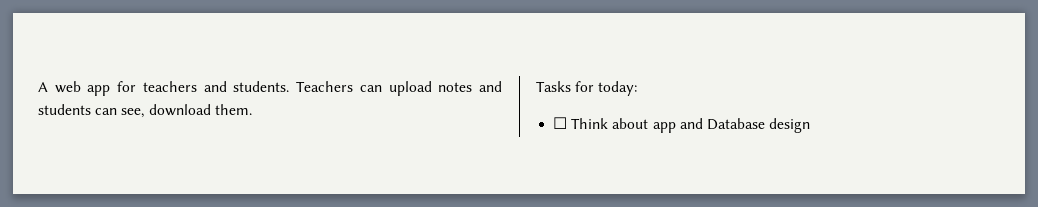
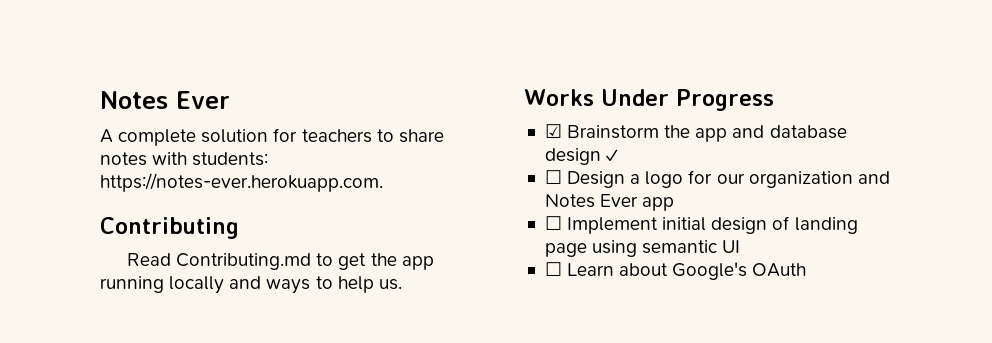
[38,81,503,96] [38,104,252,118] [536,81,638,96] [553,117,811,133] A web app for teachers and students. Teachers can upload notes and students can see, download them. // Tasks for today: // ☐ Think about app and Database design -> [100,91,230,109] [100,128,444,146] [100,152,269,166] [100,173,383,192] [100,217,239,239] [126,253,434,270] [100,276,402,294] [524,89,774,111] [544,124,847,142] [544,148,619,165] [544,170,890,188] [544,194,675,211] [544,216,858,234] [544,240,741,257] [544,262,807,280] Notes Ever // A complete solution for teachers to share notes with students: https://notes-ever.herokuapp.com. // Contributing // Read Contributing.md to get the app running locally and ways to help us. // Works Under Progress // ☑ Brainstorm the app and database design ✓ // ☐ Design a logo for our organization and Notes Ever app // ☐ Implement initial design of landing page using semantic UI // ☐ Learn about Google's OAuth

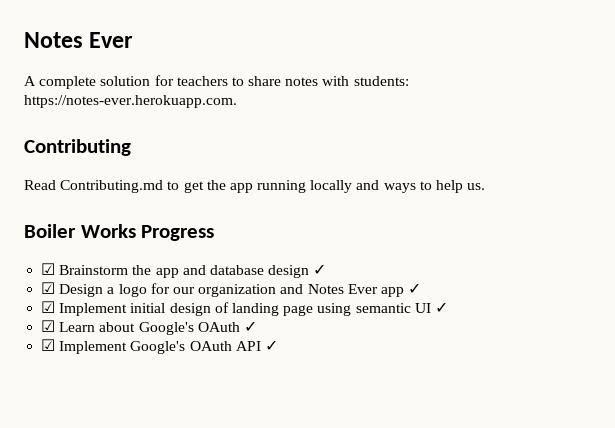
[524,89,669,106] Works Under -> [24,224,136,238] Boiler Works
[544,170,562,184] ☐ -> [41,282,56,294] ☑
[544,216,562,230] // ☐ -> [408,283,422,294] [41,301,56,313] ✓ // ☑
[544,262,562,276] // ☐ -> [434,302,448,313] [41,320,56,332] ✓ // ☑
(807, 270) none -> [243,321,257,332] [41,339,278,354] ✓ // ☑ Implement Google's OAuth API ✓

